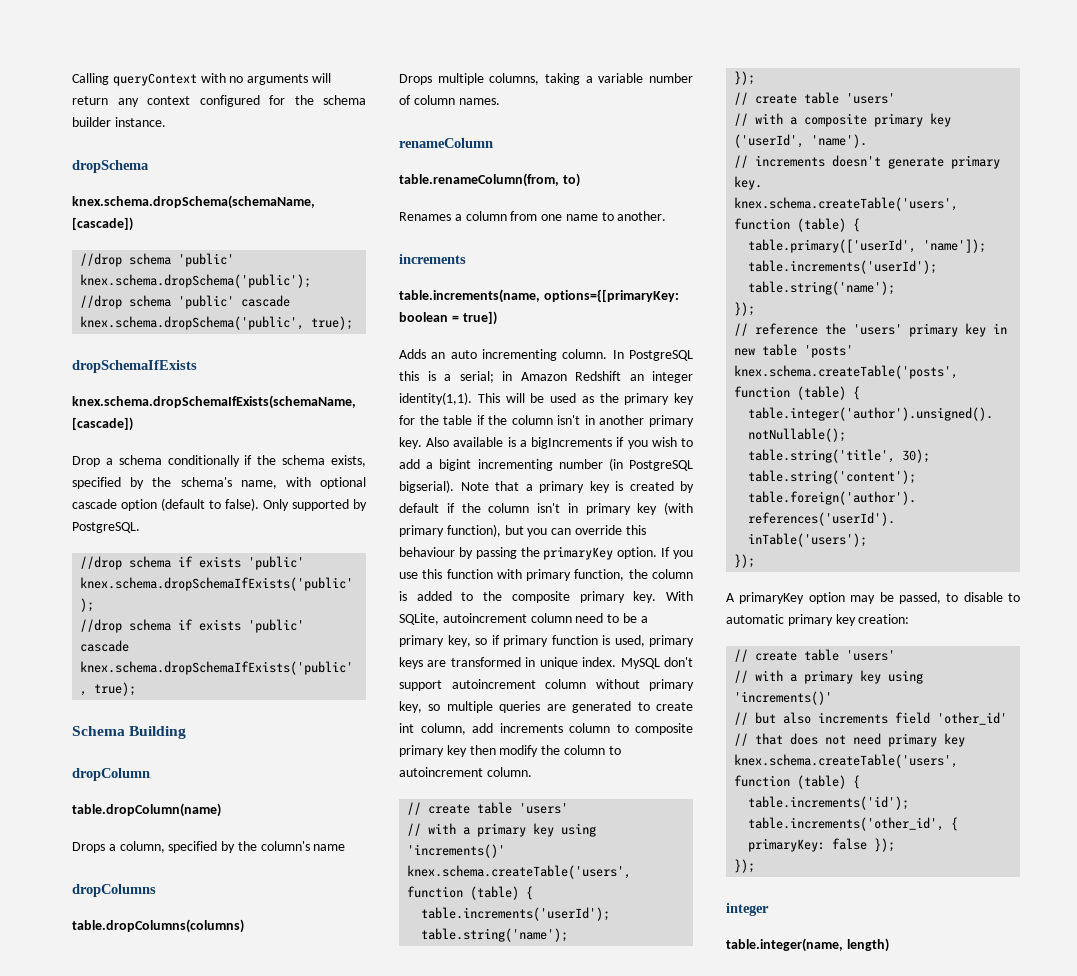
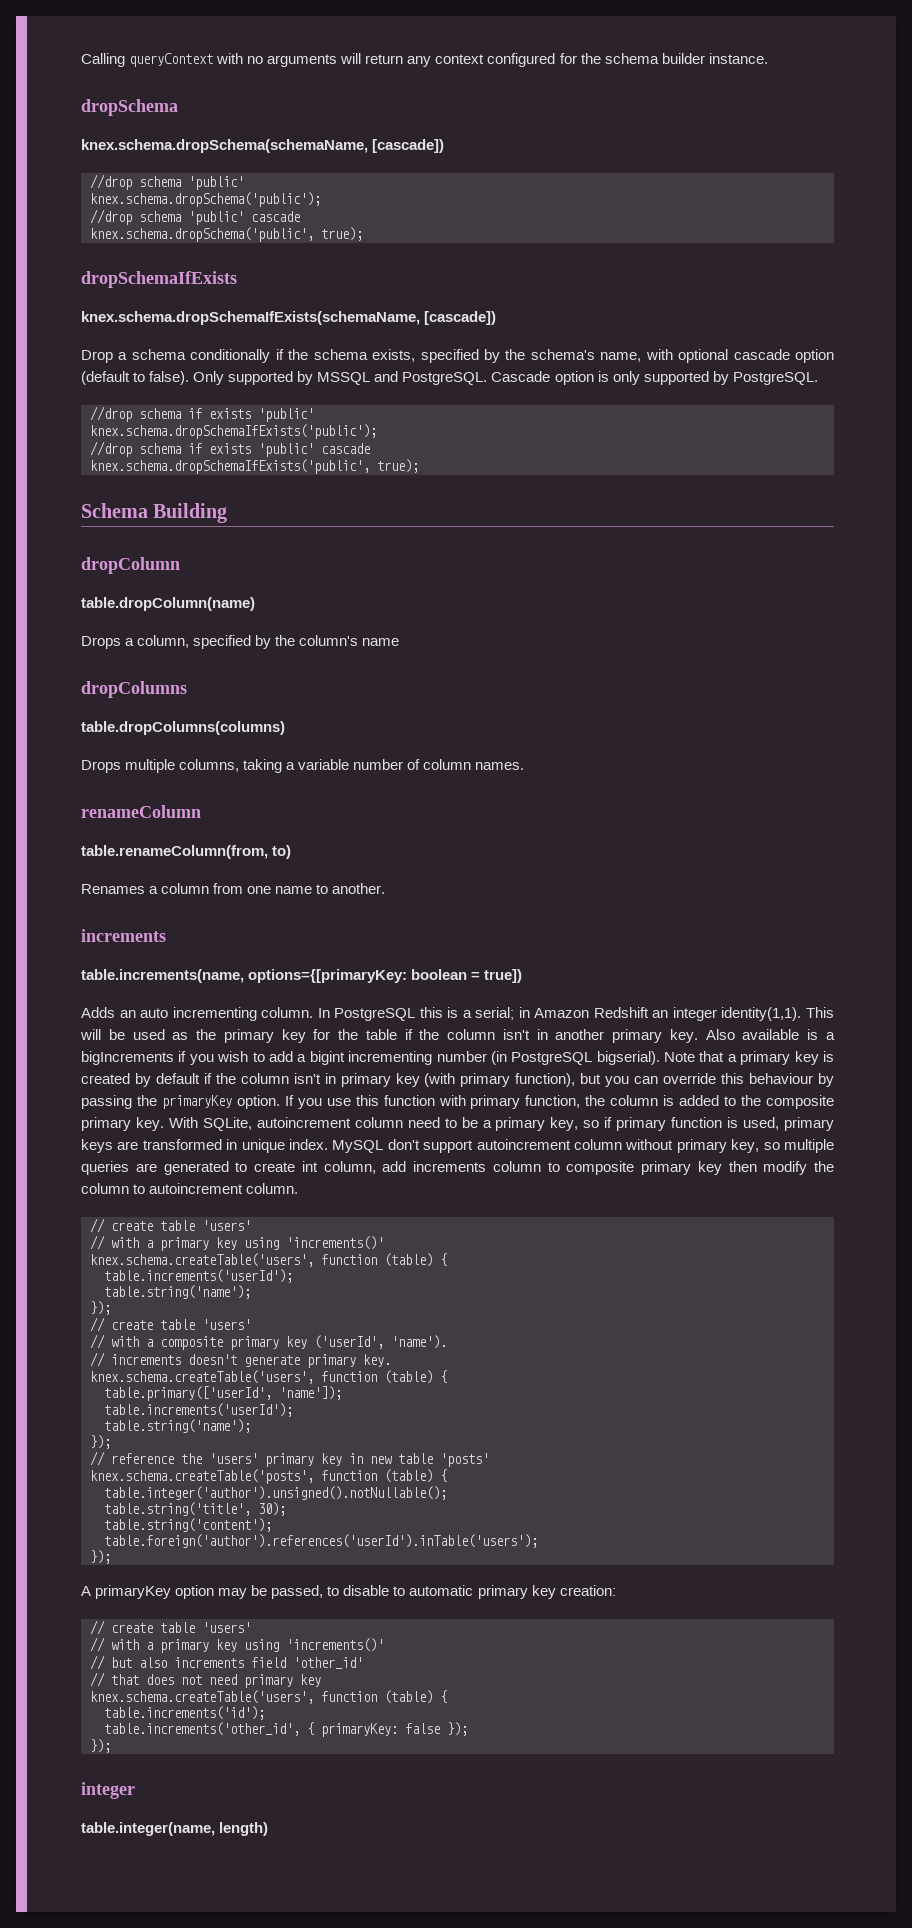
(367, 505) none -> [317,371,729,385] MSSQL and PostgreSQL. Cascade option is only supported by

